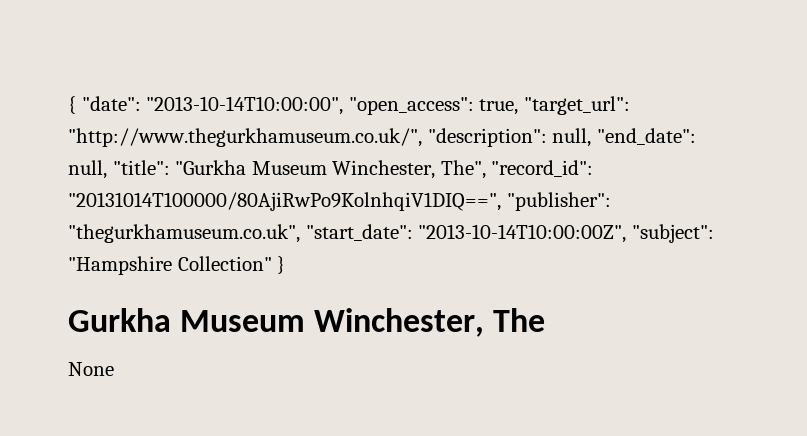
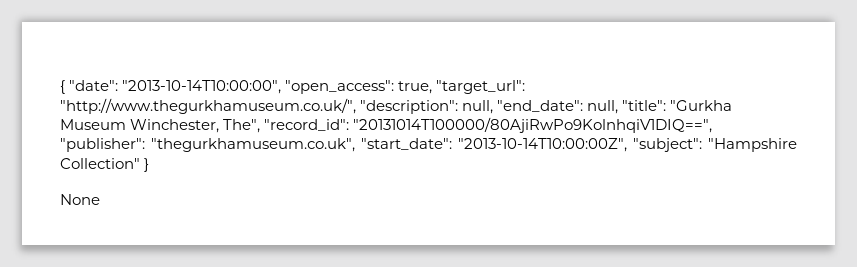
[68,308,546,337] // Gurkha Museum Winchester, The -> (150, 165) none

